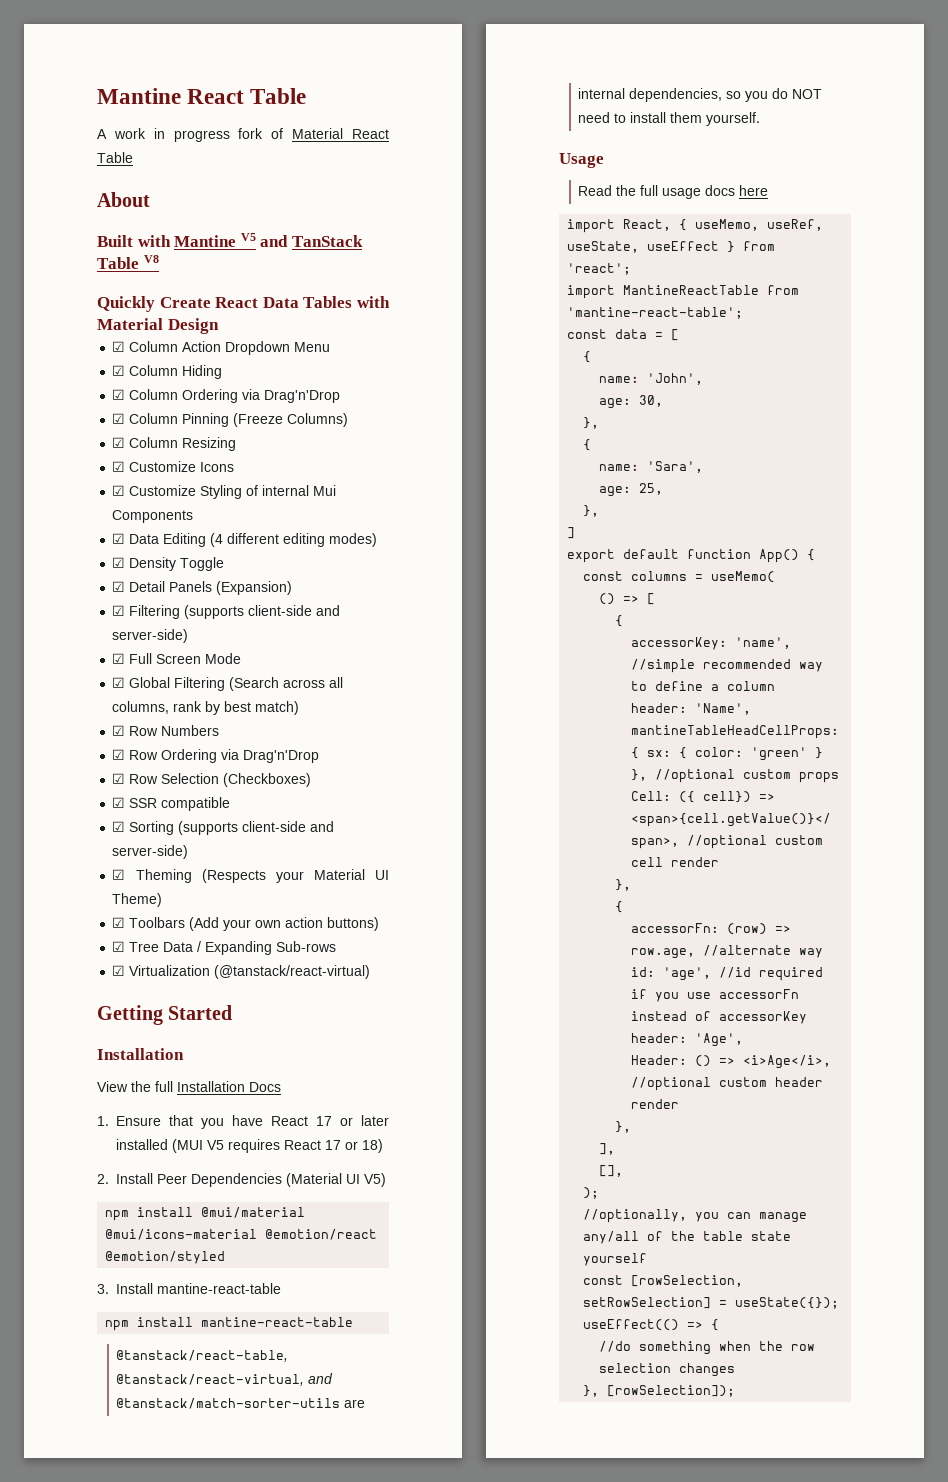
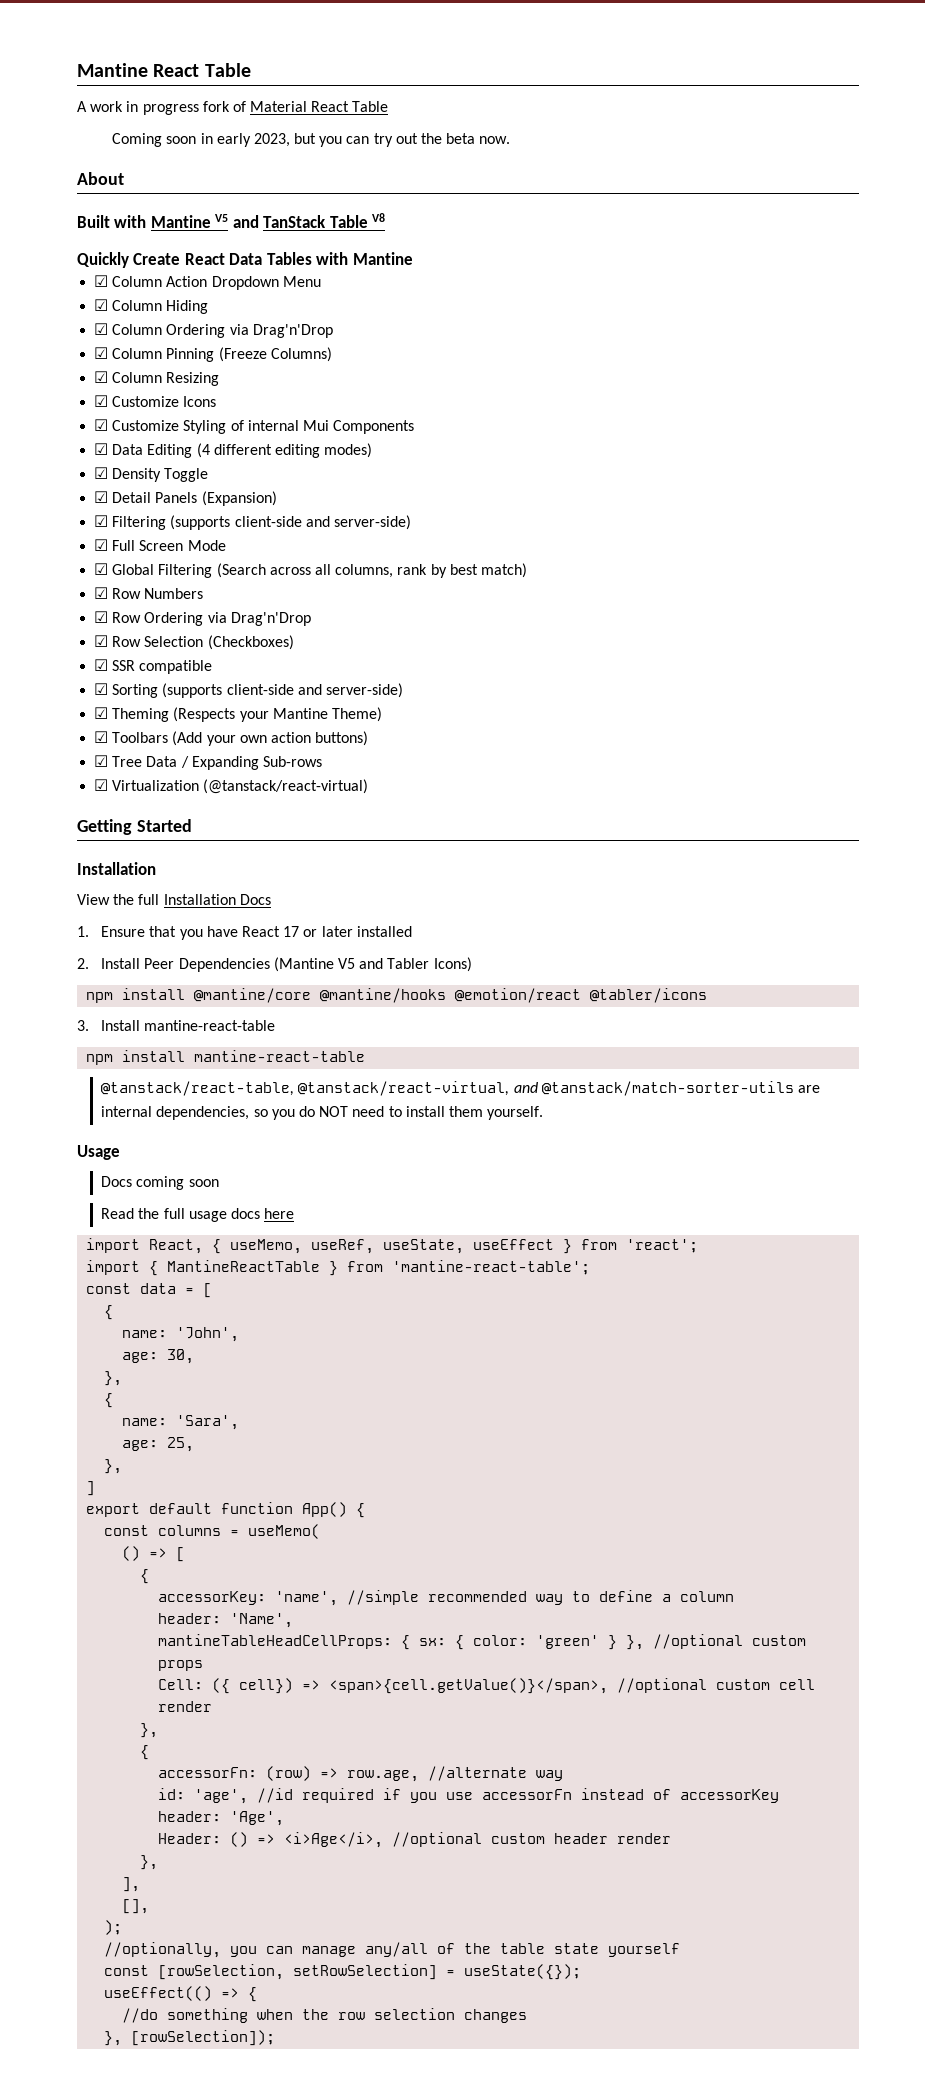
(133, 157) none -> [112,133,511,147] // Coming soon in early 2023, but you can try out the beta now.
[97,318,219,334] Material Design -> [352,252,413,265] Mantine
[313,869,389,880] Material UI -> [272,708,328,719] Mantine
[172,1139,384,1153] [97,1173,387,1187] [105,1207,306,1221] [105,1229,378,1240] [105,1251,226,1264] (MUI V5 requires React 17 or 18) // 2. Install Peer Dependencies (Material UI V5) // npm install @mui/material @mui/icons-material @emotion/react @emotion/styled -> [77,957,472,972] [86,988,708,1003] // 2. Install Peer Dependencies (Mantine V5 and Tabler Icons) // npm install @mantine/core @mantine/hooks @emotion/react @tabler/icons
(604, 160) none -> [101,1176,219,1190] // Docs coming soon
[623,285,760,295] MantineReactTable -> [149,1260,339,1276] { MantineReactTable }

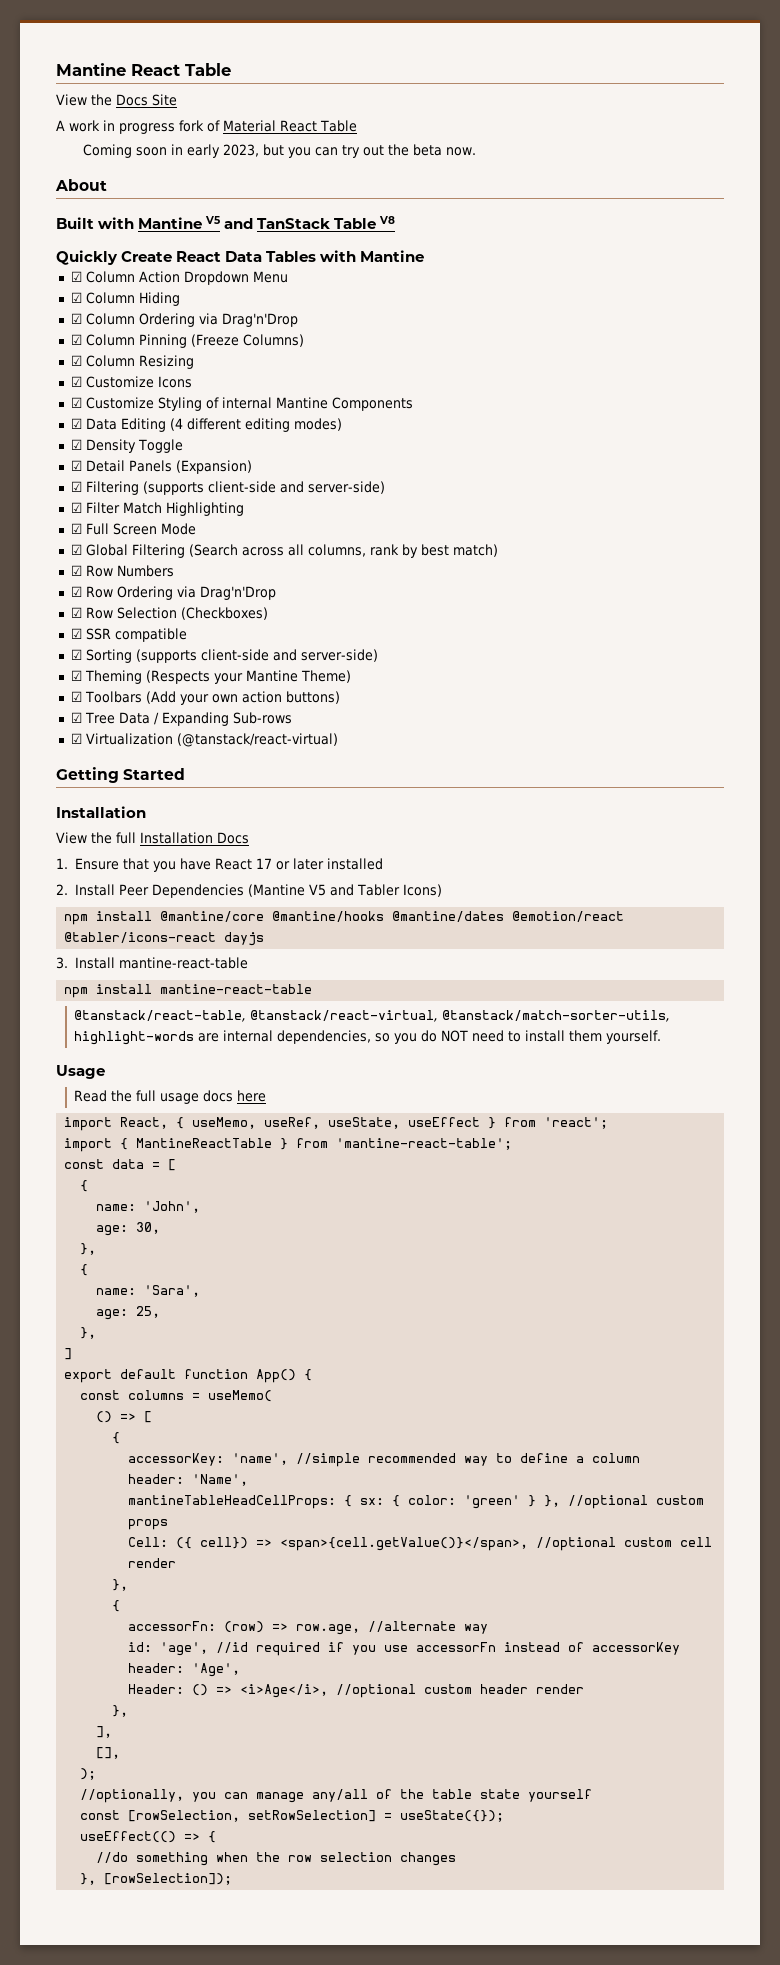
(251, 70) none -> [56,94,177,106] // View the Docs Site
[302,420,329,431] Mui -> [275,397,328,409] Mantine
(411, 522) none -> [70,502,244,516] // ☑ Filter Match Highlighting
[455,988,708,1003] @emotion/react @tabler/icons -> [392,911,625,922] [64,932,265,946] @mantine/dates @emotion/react @tabler/icons-react dayjs
[513,1081,794,1096] and @tanstack/match-sorter-utils -> [442,1010,671,1022] [74,1031,195,1045] @tanstack/match-sorter-utils, highlight-words
[101,1176,219,1190] // Docs coming soon -> (105, 1072) none

